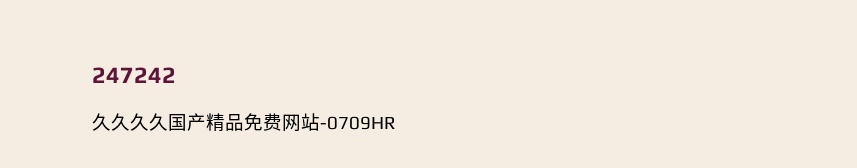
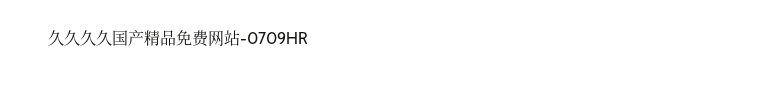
[92,67,176,83] 247242 // -> (48, 38) none

